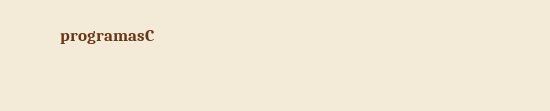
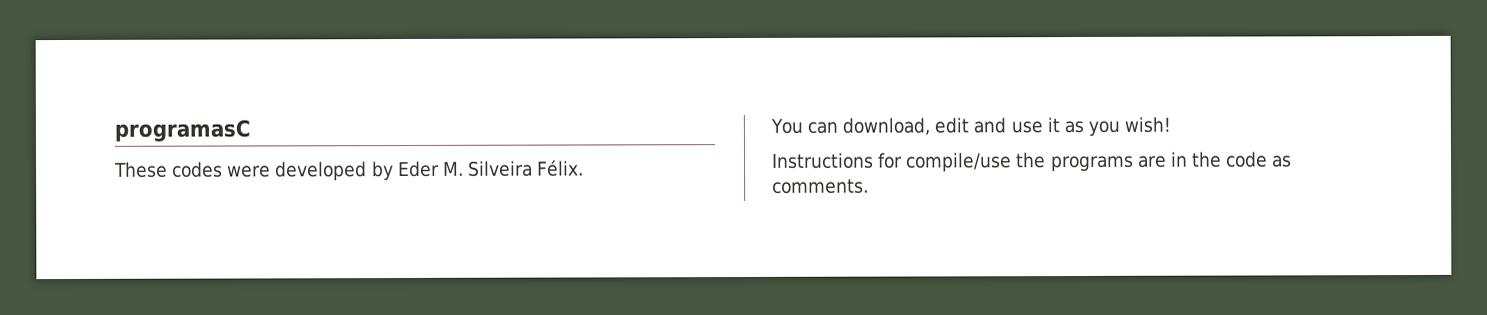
(155, 37) none -> [114,159,585,181] [770,116,1172,136] [771,151,1293,172] [772,178,869,194] // These codes were developed by Eder M. Silveira Félix. // You can download, edit and use it as you wish! // Instructions for compile/use the programs are in the code as comments.

